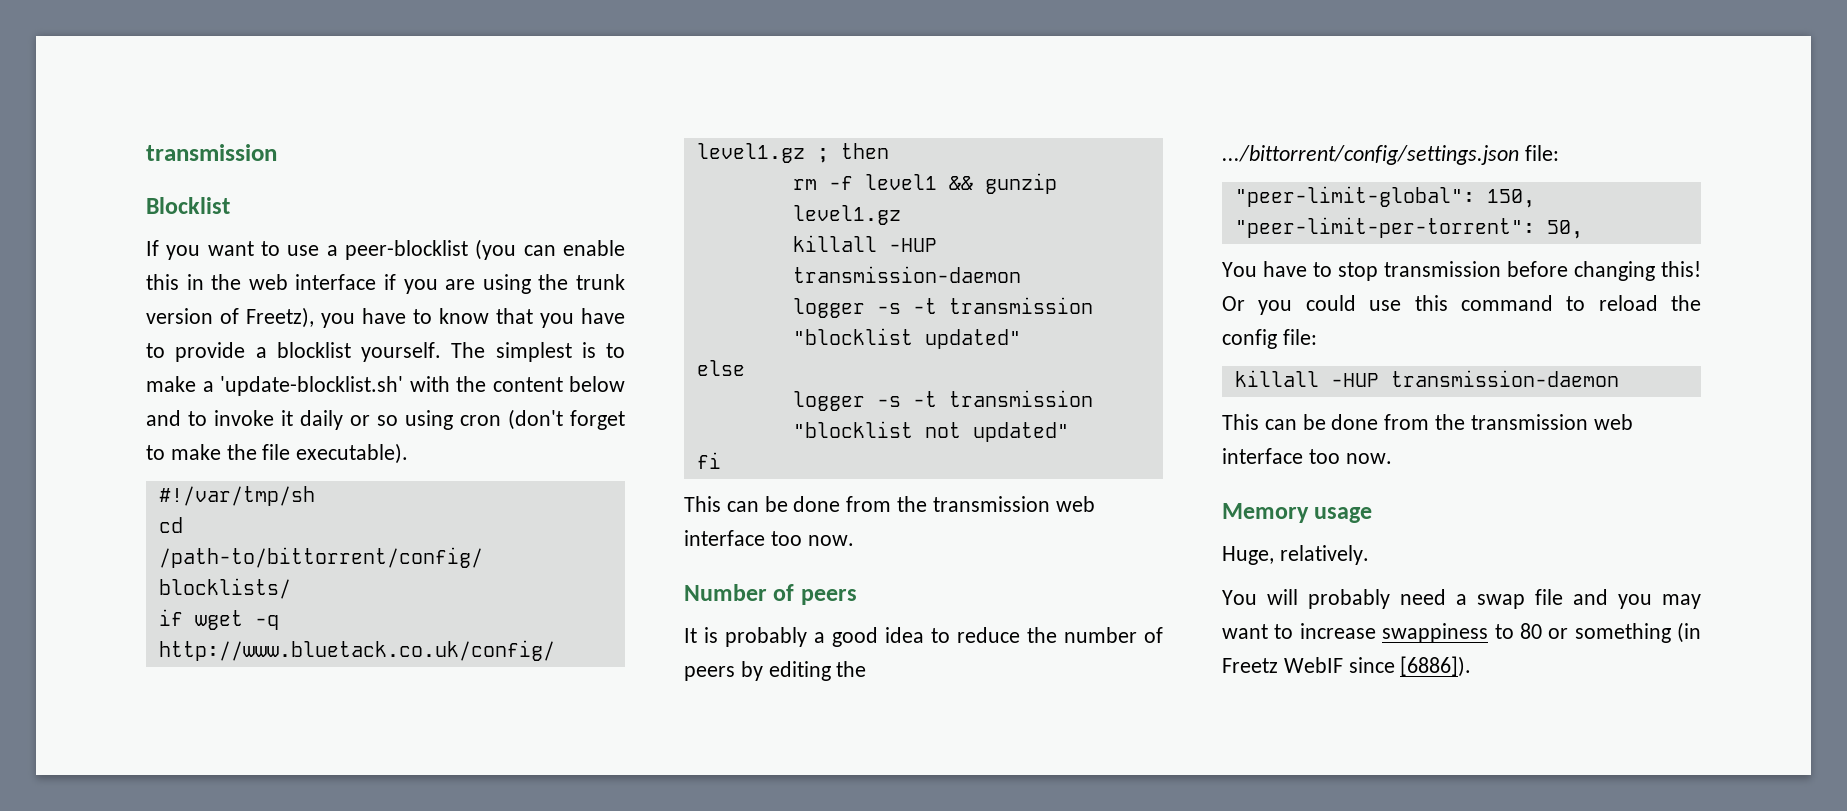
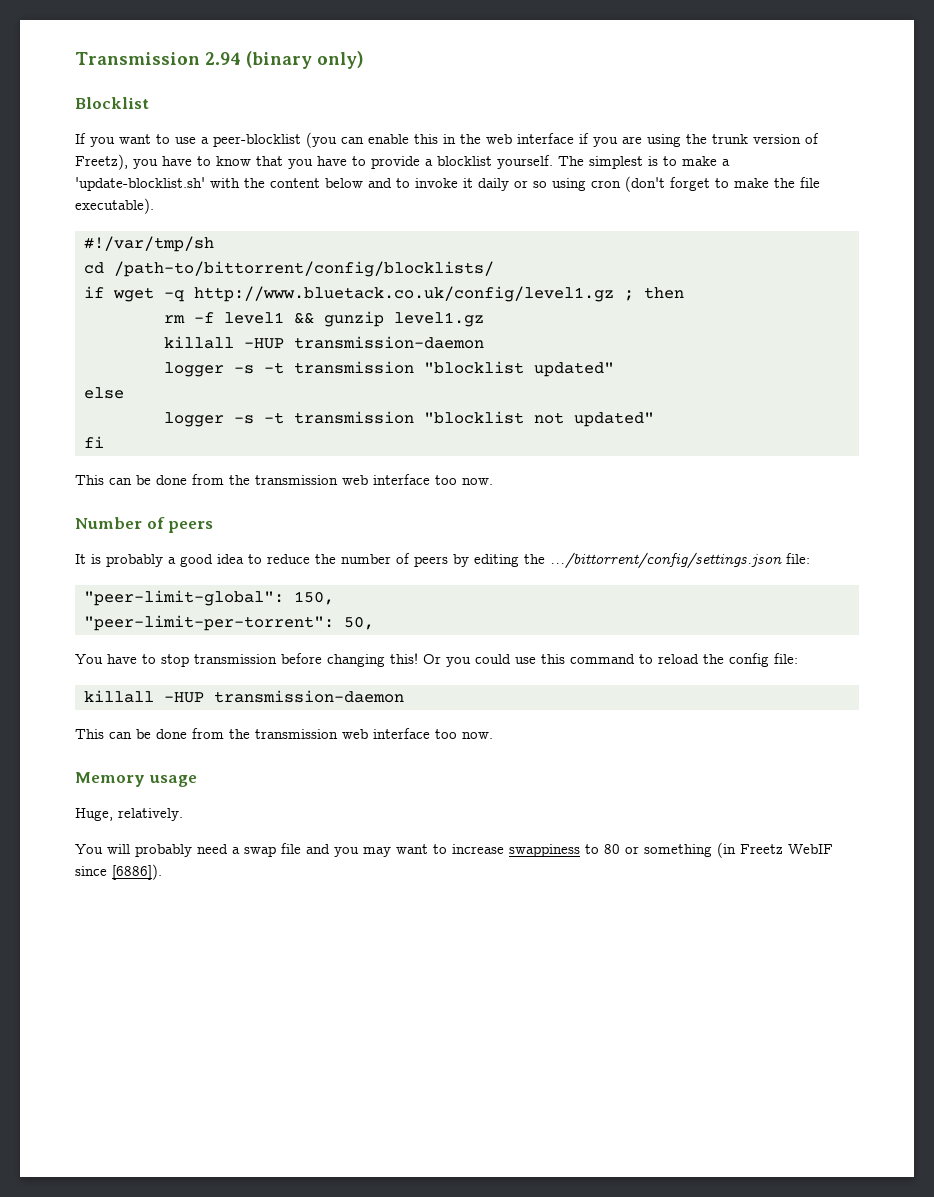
[146,144,277,161] transmission -> [75,51,364,69] Transmission 2.94 (binary only)

